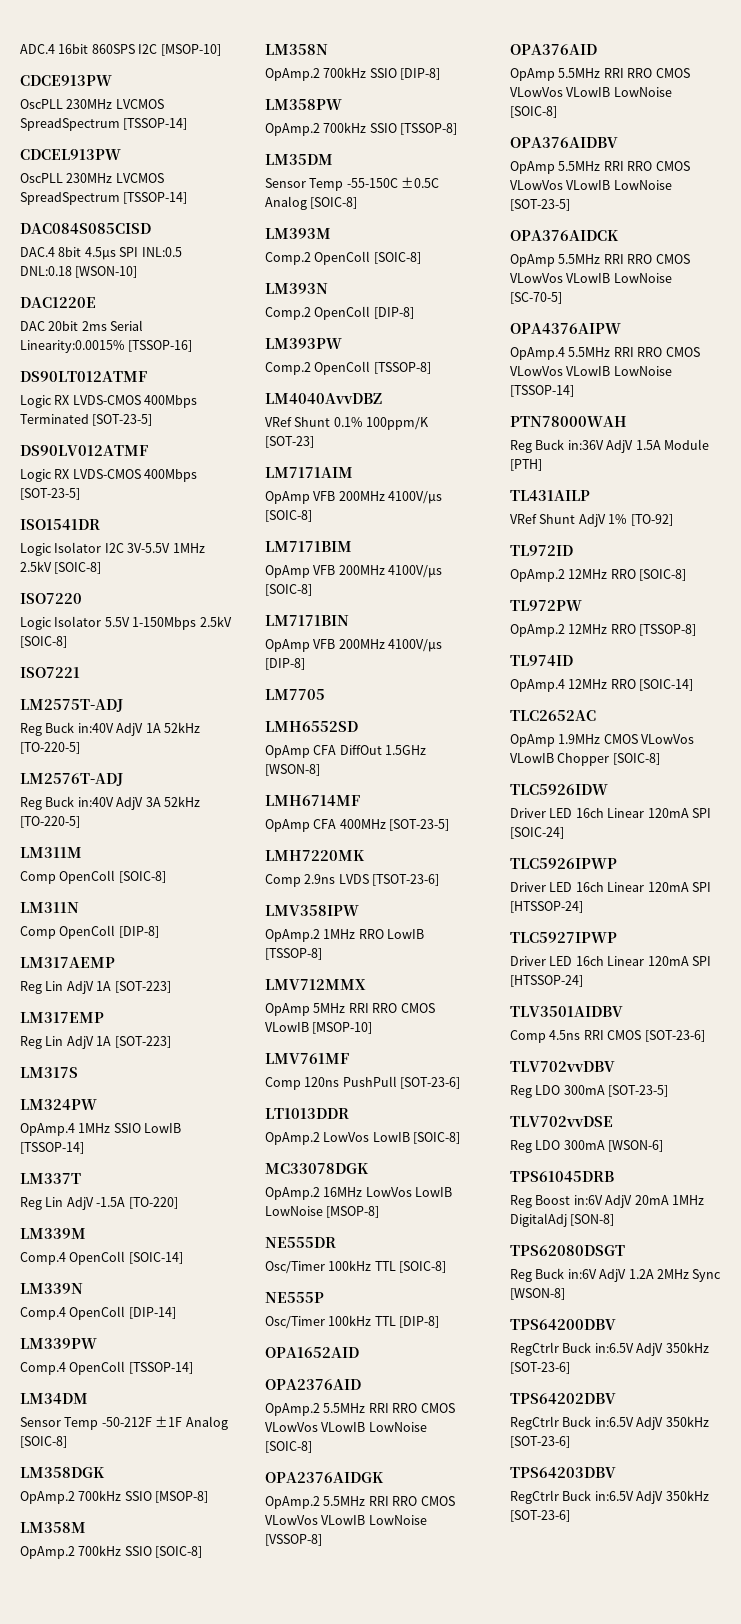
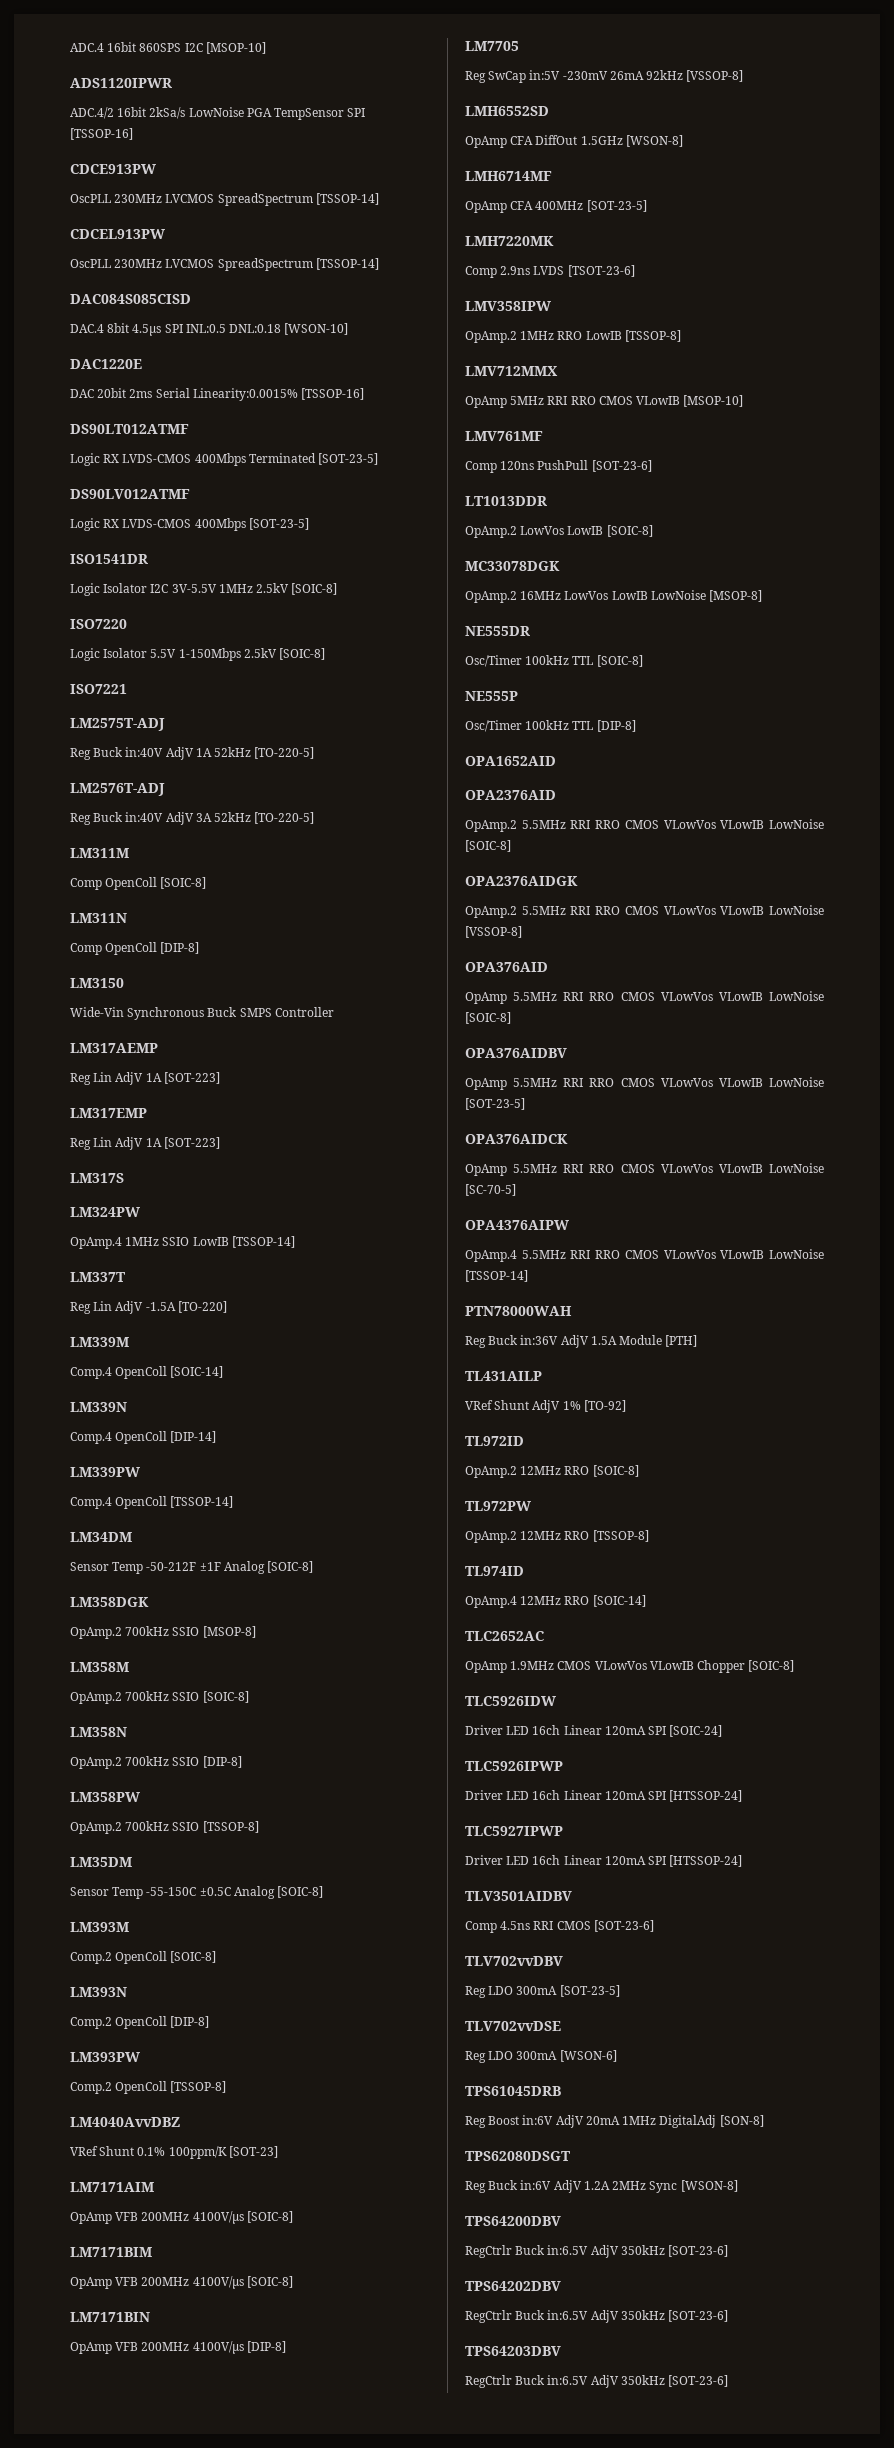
(221, 50) none -> [70,78,172,88] [70,107,366,120] [70,128,133,140] // ADS1120IPWR // ADC.4/2 16bit 2kSa/s LowNoise PGA TempSensor SPI [TSSOP-16]
(159, 932) none -> [70,978,124,988] [70,1007,334,1020] // LM3150 // Wide-Vin Synchronous Buck SMPS Controller
(325, 694) none -> [465,70,744,83] // Reg SwCap in:5V -230mV 26mA 92kHz [VSSOP-8]

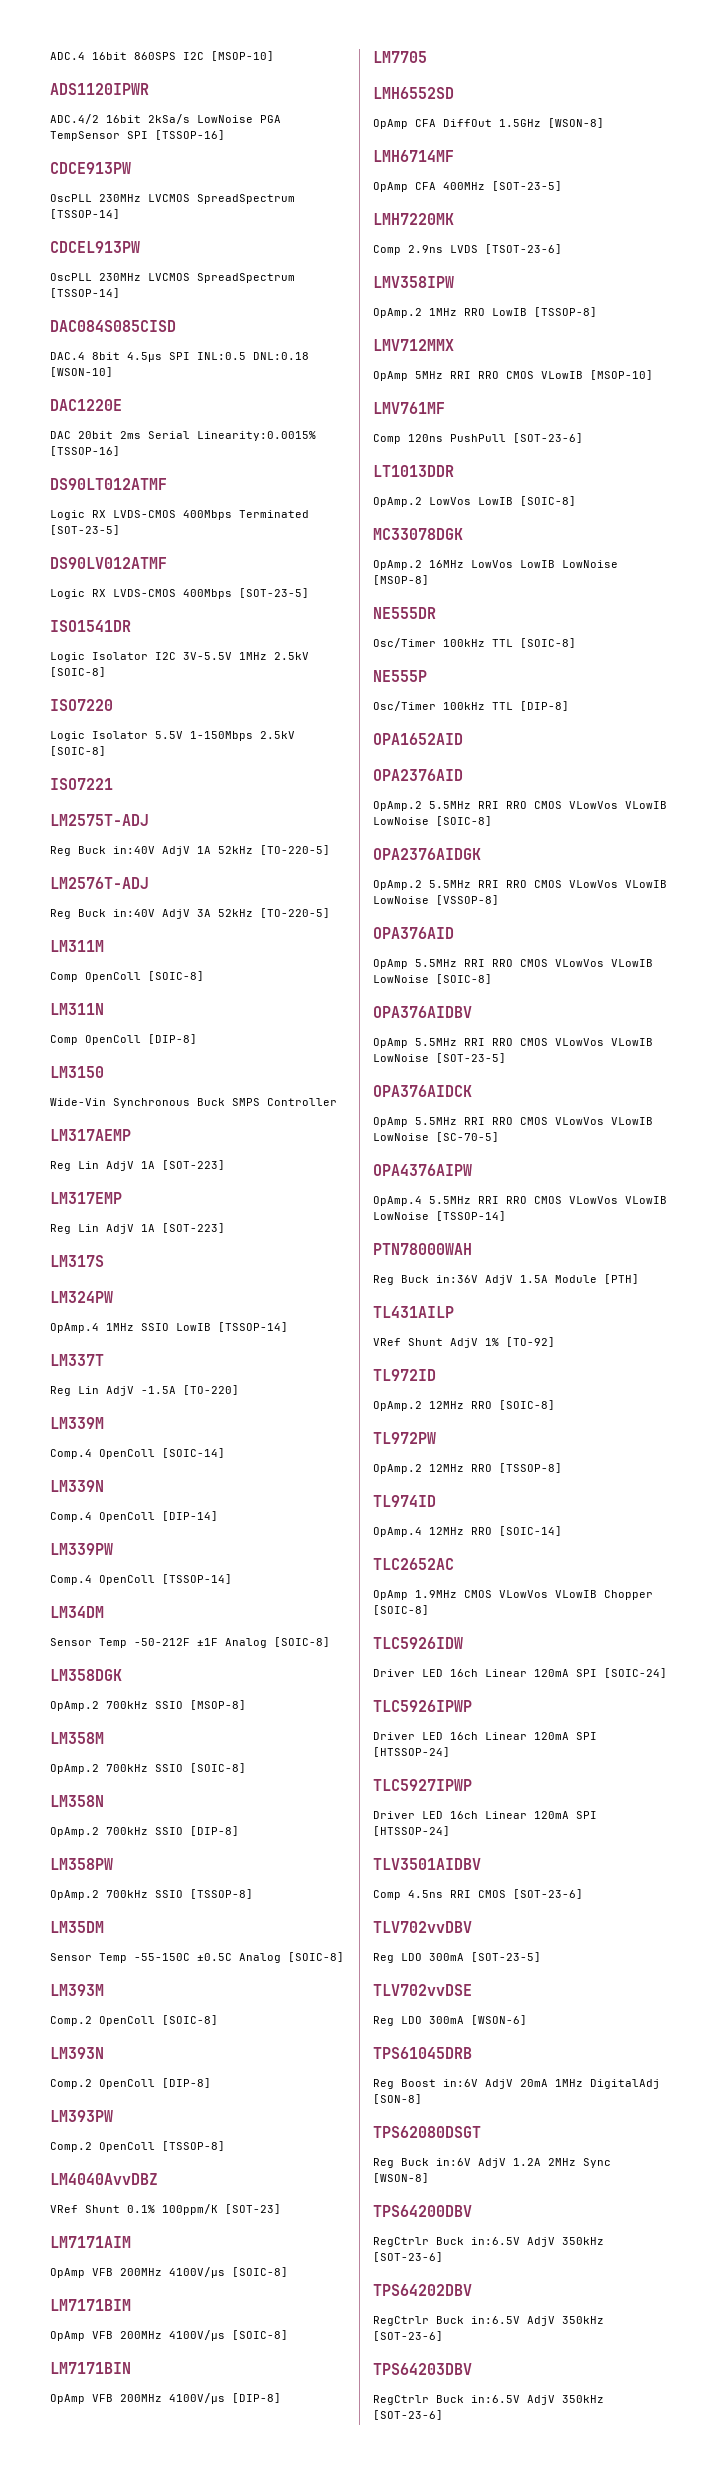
[465,70,744,83] // Reg SwCap in:5V -230mV 26mA 92kHz [VSSOP-8] -> (427, 57) none

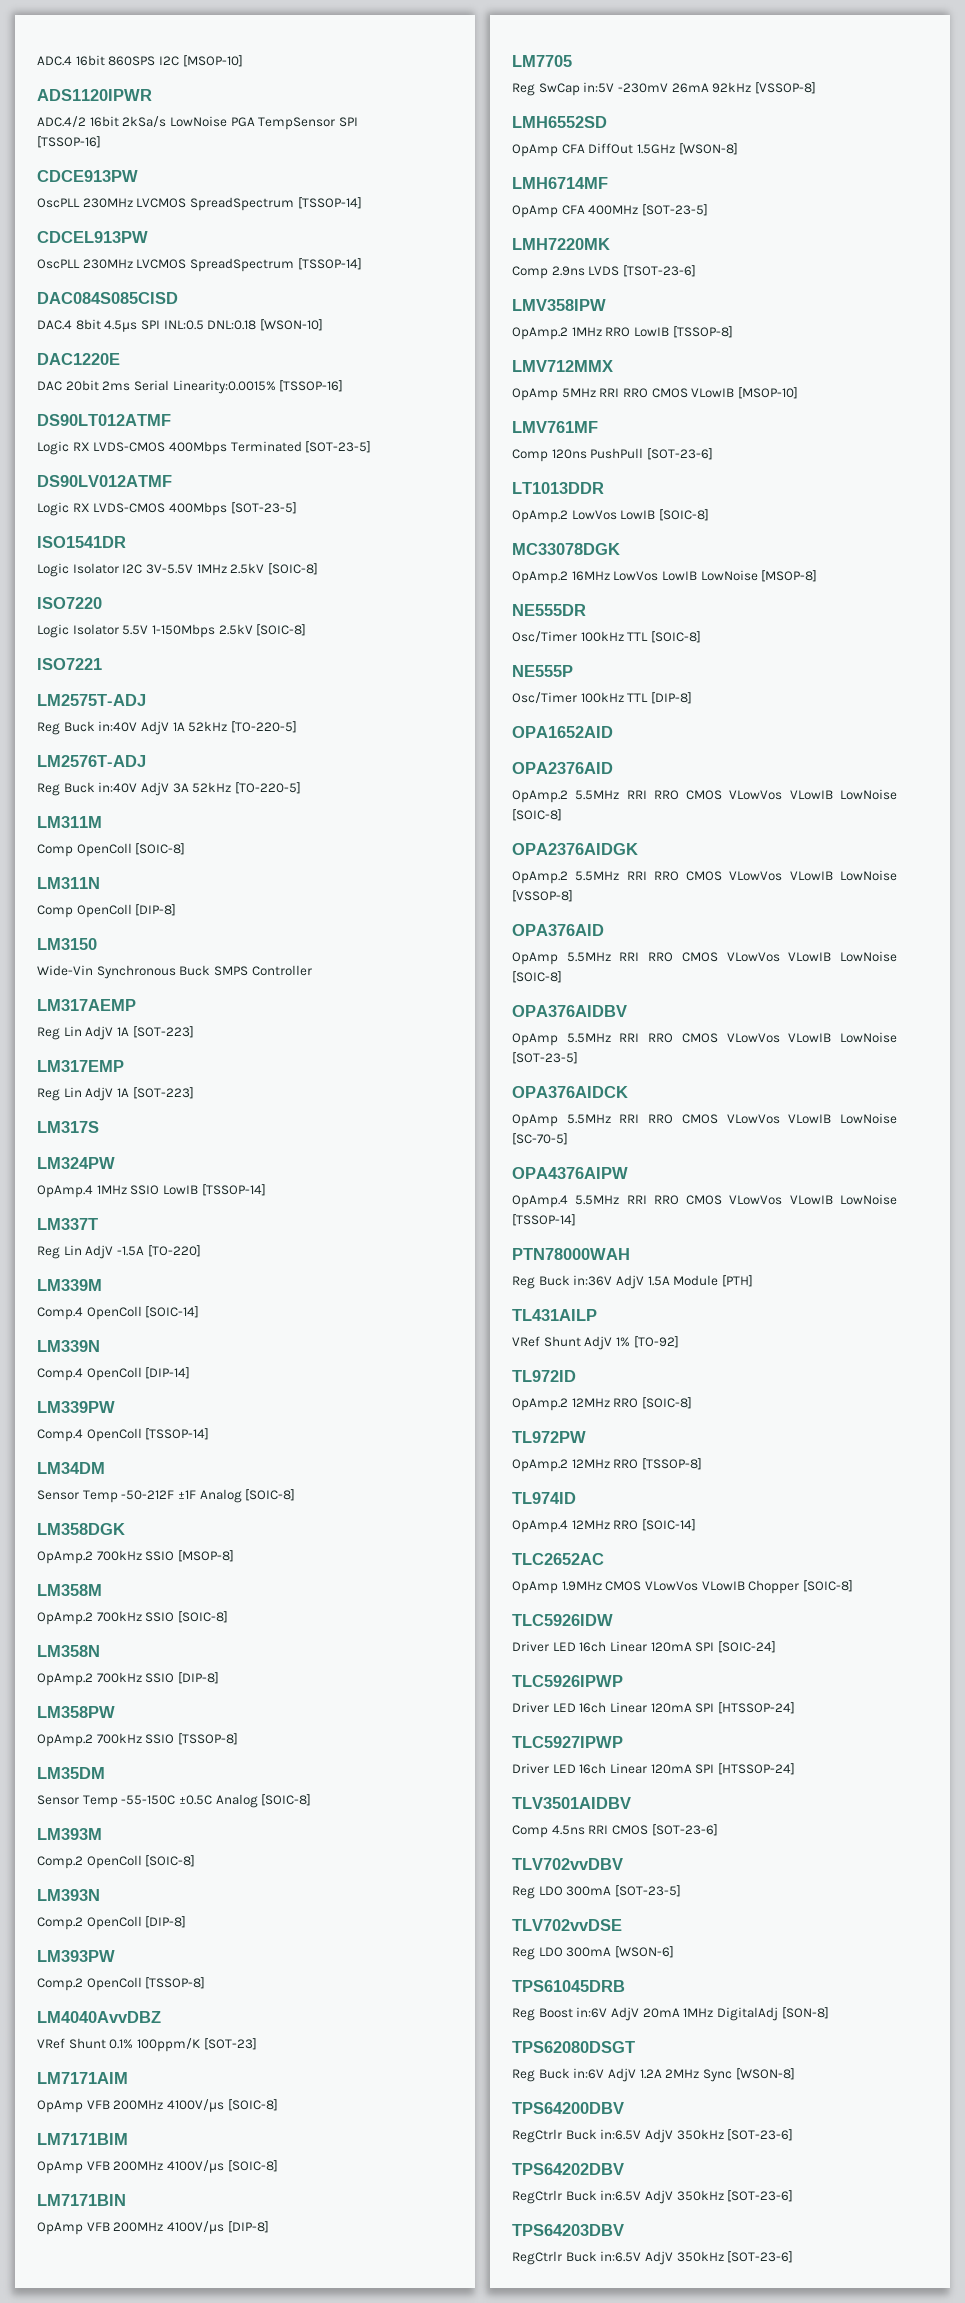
(427, 57) none -> [512,82,816,96] // Reg SwCap in:5V -230mV 26mA 92kHz [VSSOP-8]

